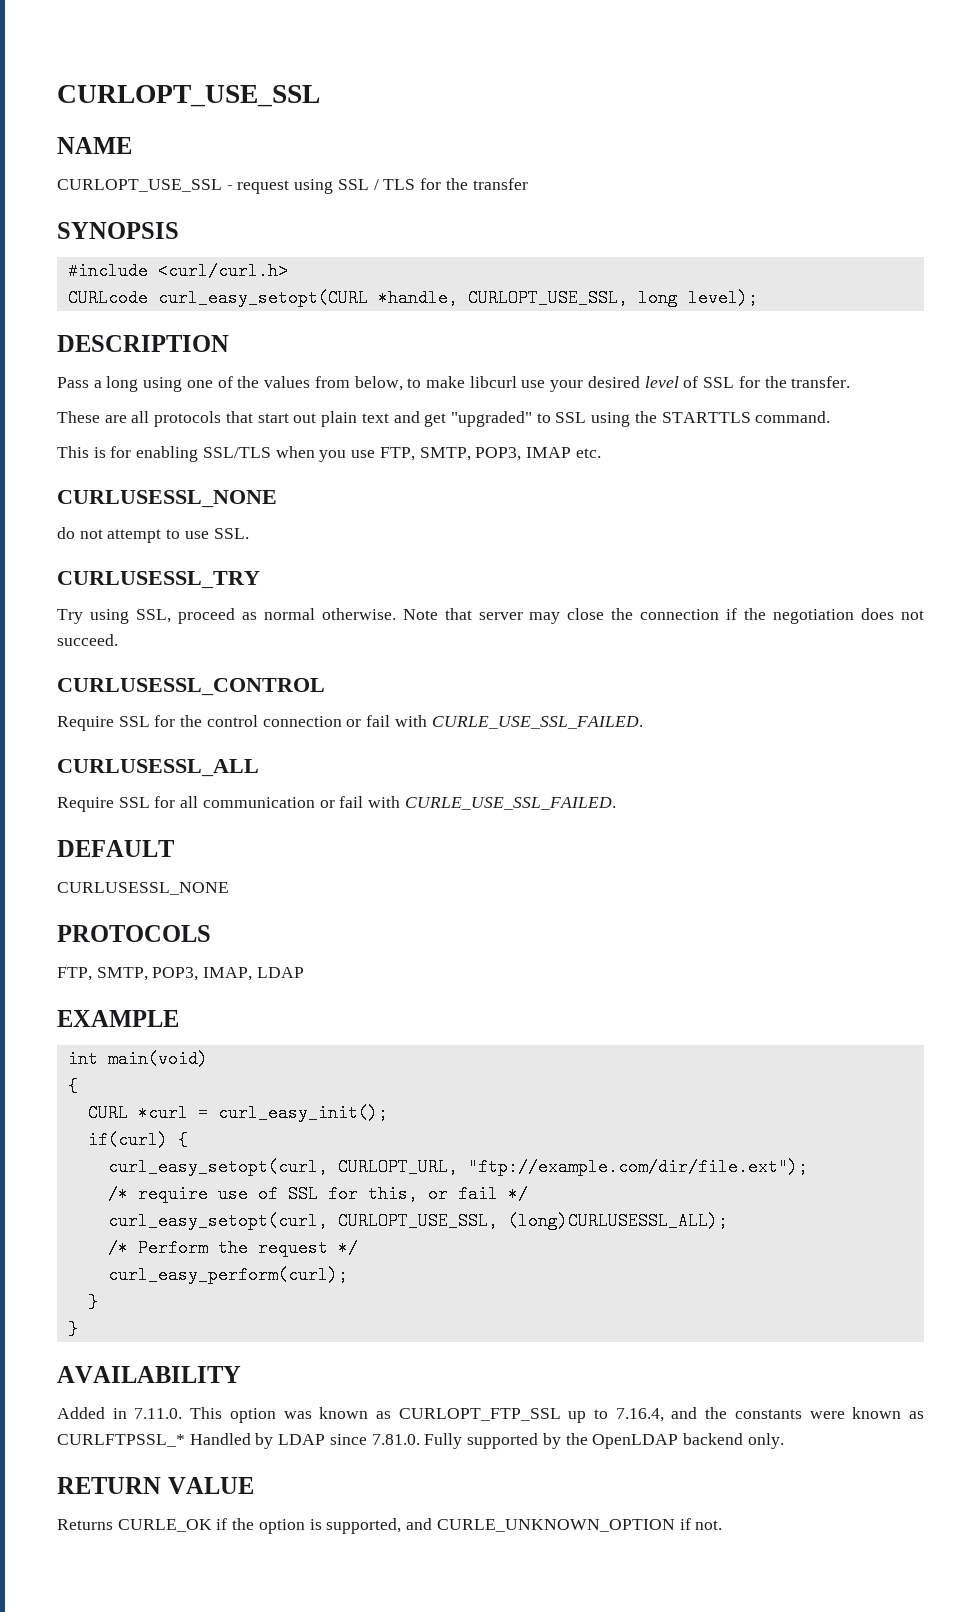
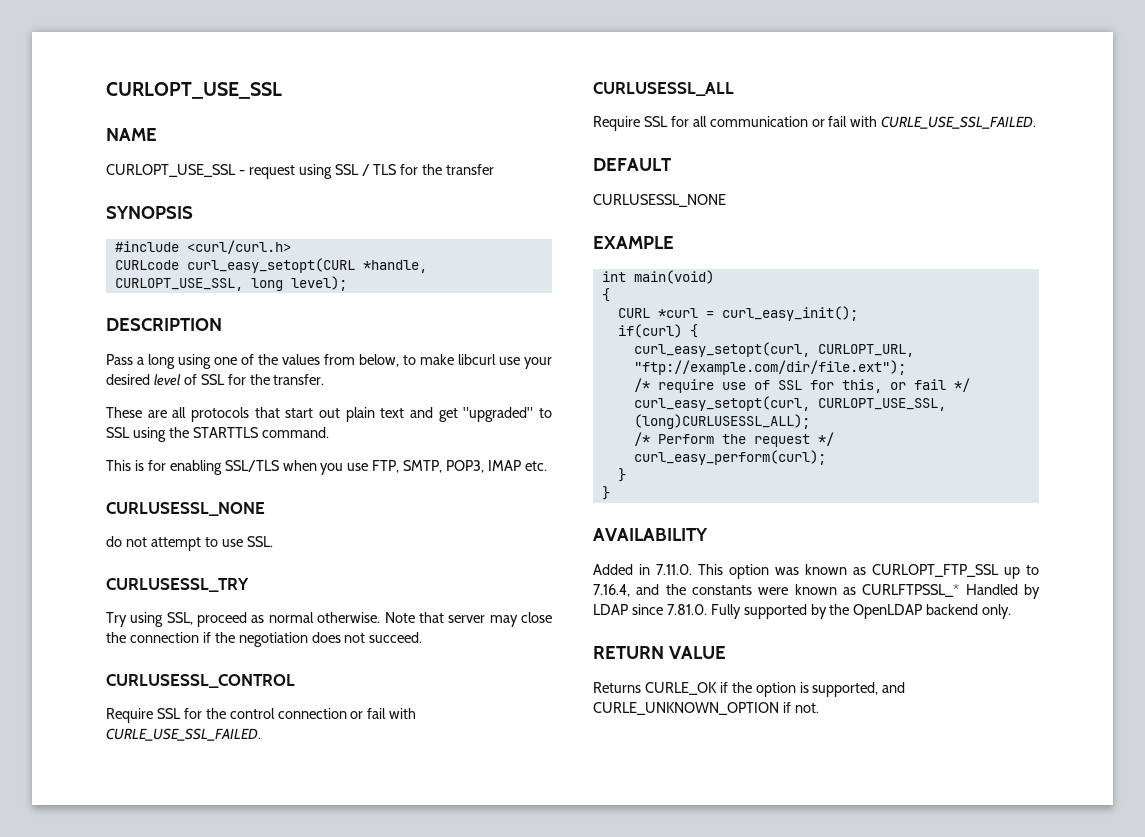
[57,925,211,942] [57,967,304,981] // PROTOCOLS // FTP, SMTP, POP3, IMAP, LDAP -> (726, 200) none

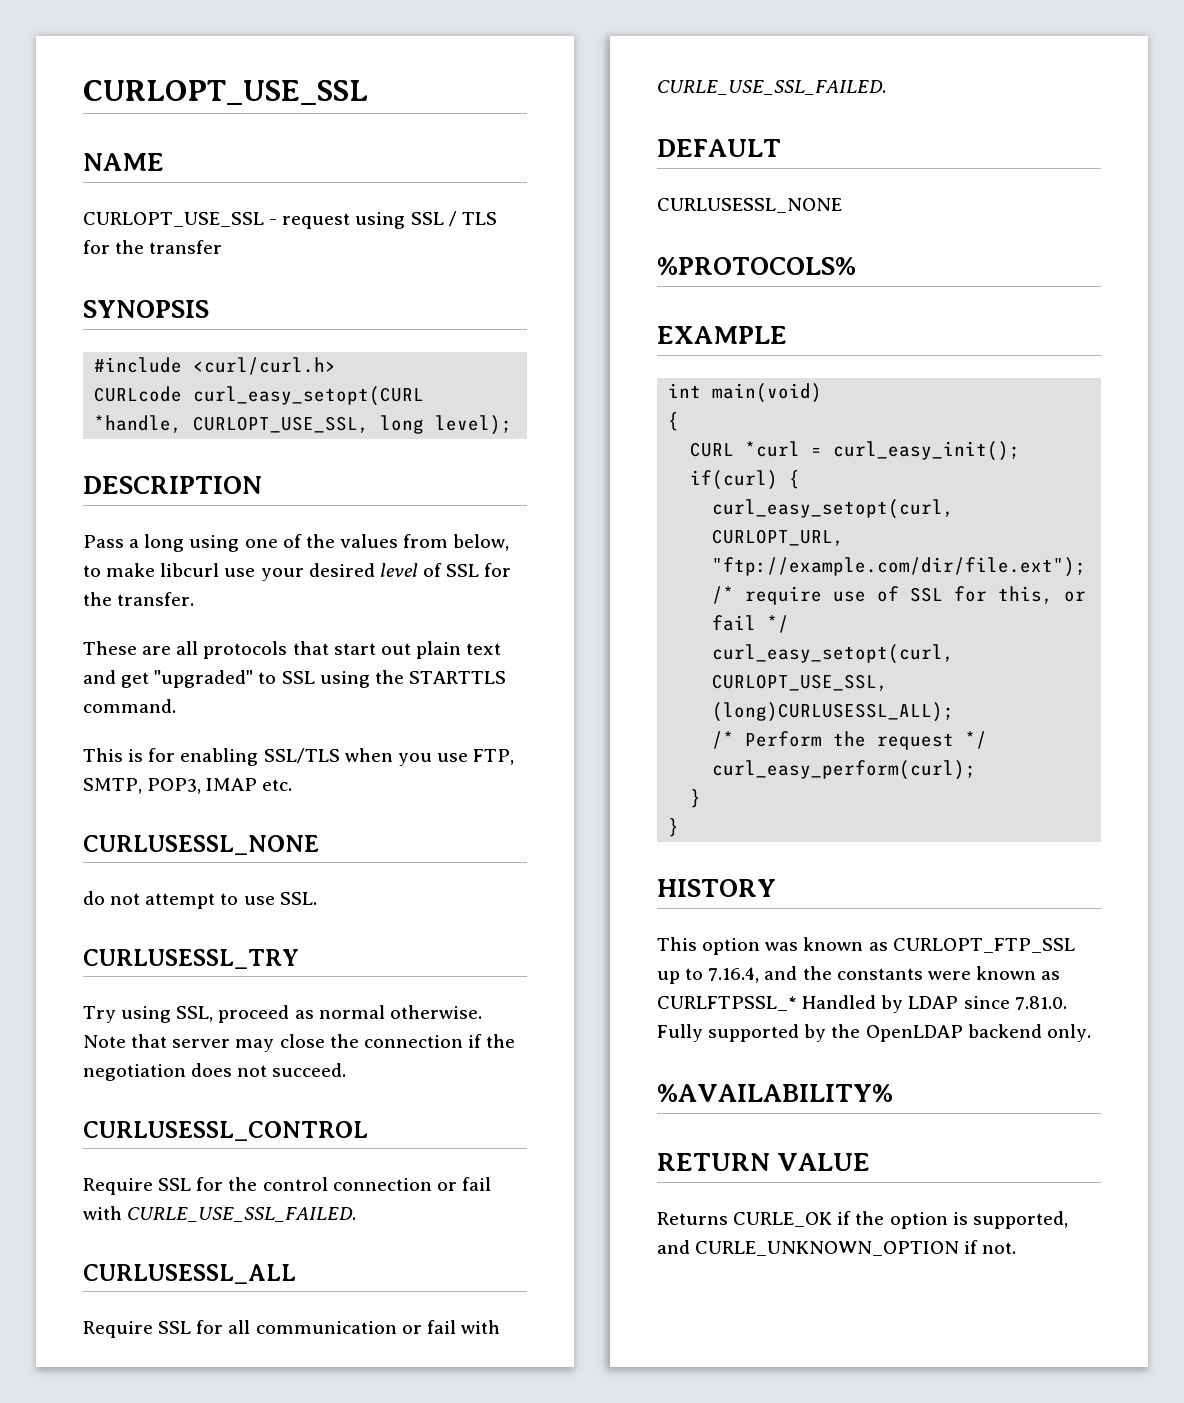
(726, 200) none -> [657,257,856,275] // %PROTOCOLS%
[593,528,708,541] [593,564,692,575] AVAILABILITY // Added in 7.11.0. -> [657,879,776,897] HISTORY //
(1012, 611) none -> [657,1084,893,1102] // %AVAILABILITY%

